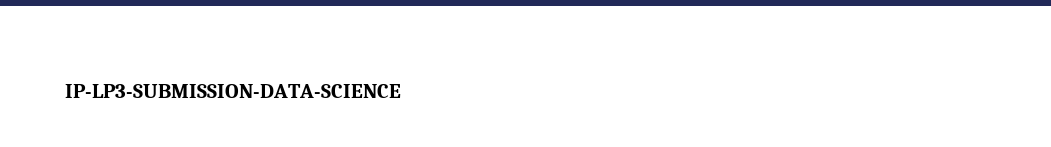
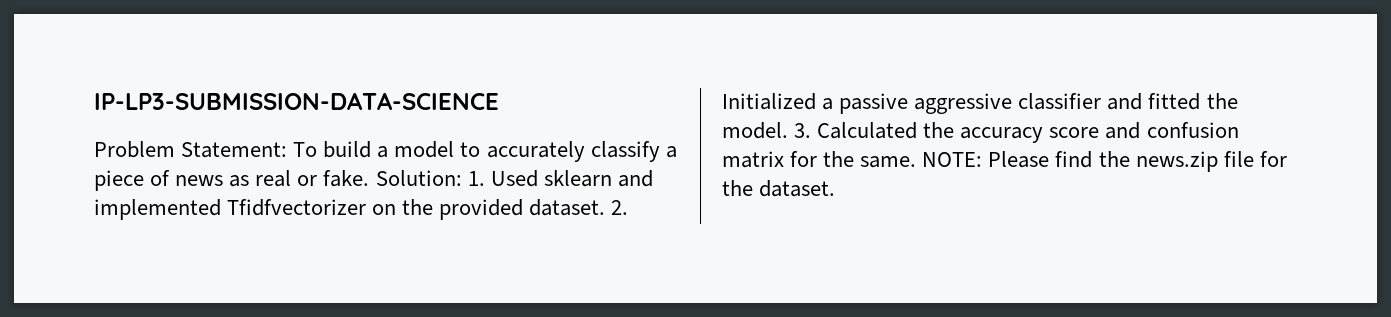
(401, 91) none -> [94,141,677,162] [94,170,653,191] [94,199,629,220] [722,93,1238,114] [722,122,1239,143] [722,151,1287,172] [722,180,836,197] // Problem Statement: To build a model to accurately classify a piece of news as real or fake. Solution: 1. Used sklearn and implemented Tfidfvectorizer on the provided dataset. 2. Initialized a passive aggressive classifier and fitted the model. 3. Calculated the accuracy score and confusion matrix for the same. NOTE: Please find the news.zip file for the dataset.

